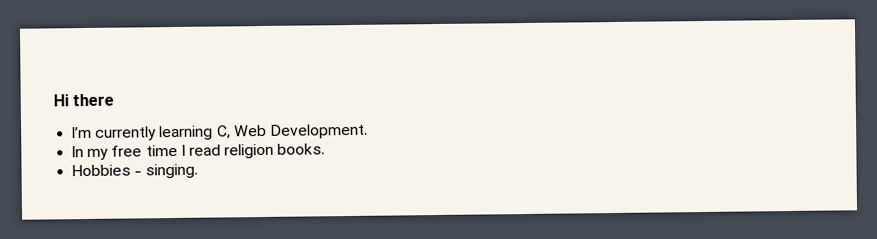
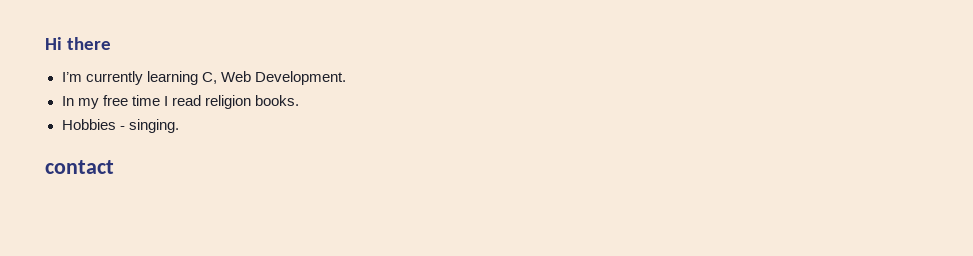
(199, 171) none -> [45,160,114,174] // contact

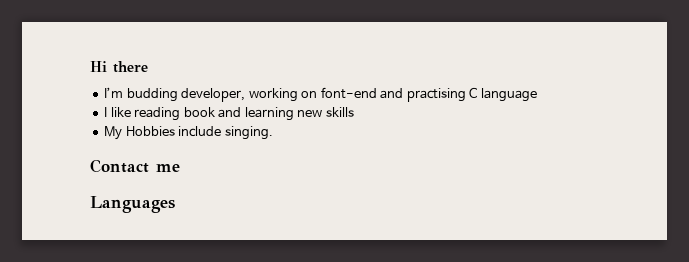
[85,71,346,85] [61,95,299,109] [61,119,179,133] [45,160,114,174] currently learning C, Web Development. // In my free time I read religion books. // Hobbies - singing. // contact -> [126,87,537,102] [104,107,354,121] [104,126,273,140] [90,159,180,173] [90,196,175,213] budding developer, working on font-end and practising C language // I like reading book and learning new skills // My Hobbies include singing. // Contact me // Languages

